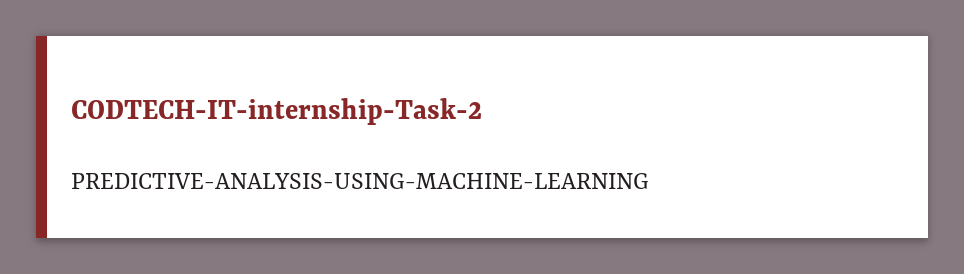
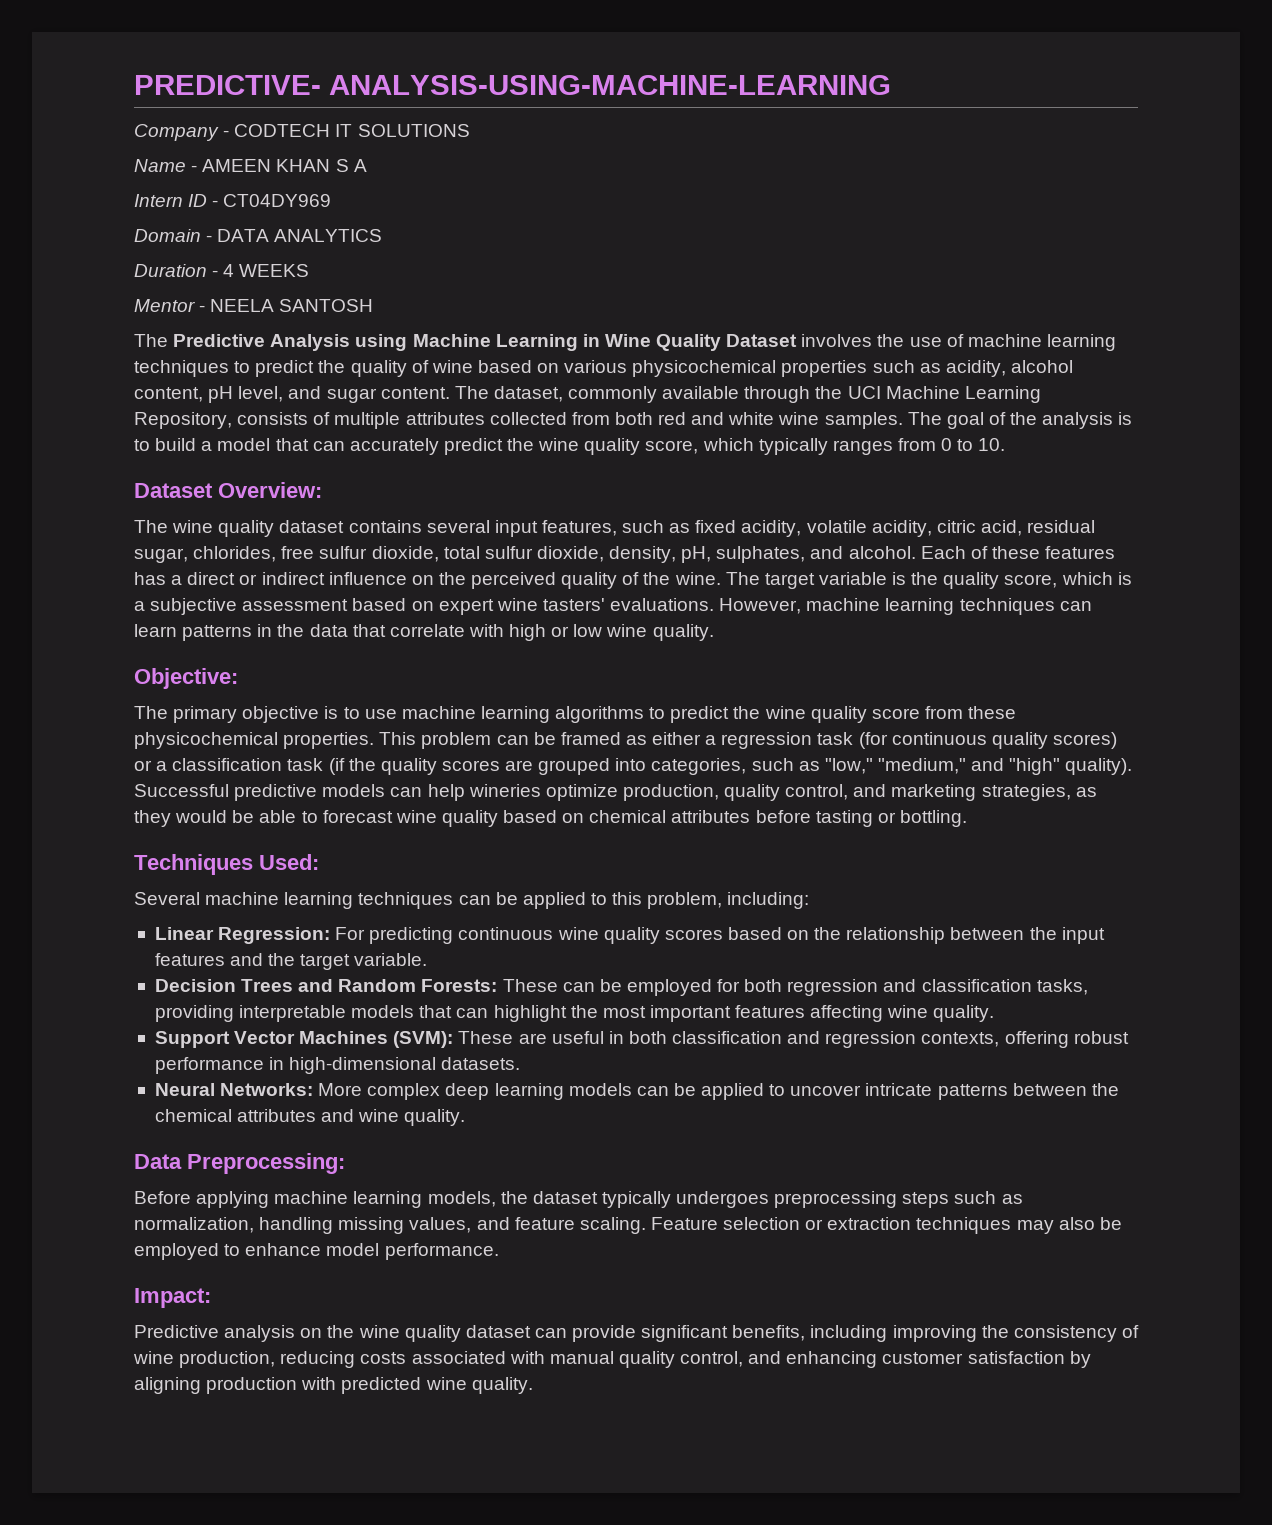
[71,98,482,125] [71,173,649,189] CODTECH-IT-internship-Task-2 // PREDICTIVE-ANALYSIS-USING-MACHINE-LEARNING -> [134,75,891,95] [134,124,470,141] [134,159,367,172] [134,194,332,207] [134,229,383,242] [134,264,310,277] [134,299,374,312] [134,334,1116,351] [134,360,1073,377] [134,386,1041,403] [134,412,1133,429] [134,438,1006,455] [134,482,322,498] [134,520,1096,537] [134,546,1116,563] [134,572,1132,589] [134,598,1092,615] [134,624,714,641] [134,668,238,689] [134,706,1017,723] [134,732,1117,749] [134,758,1133,775] [134,784,1097,801] [134,810,967,827] [134,854,319,875] [134,892,810,909] [154,927,1105,944] [154,953,428,970] [154,979,1088,996] [154,1005,995,1022] [154,1031,1129,1048] [154,1057,521,1074] [154,1083,1119,1100] [154,1109,466,1126] [134,1153,345,1174] [134,1191,1023,1208] [134,1217,1122,1234] [134,1243,499,1260] [134,1288,211,1308] [134,1325,1139,1342] [133,1351,1091,1368] [134,1377,533,1394] PREDICTIVE- ANALYSIS-USING-MACHINE-LEARNING // Company - CODTECH IT SOLUTIONS // Name - AMEEN KHAN S A // Intern ID - CT04DY969 // Domain - DATA ANALYTICS // Duration - 4 WEEKS // Mentor - NEELA SANTOSH // The Predictive Analysis using Machine Learning in Wine Quality Dataset involves the use of machine learning techniques to predict the quality of wine based on various physicochemical properties such as acidity, alcohol content, pH level, and sugar content. The dataset, commonly available through the UCI Machine Learning Repository, consists of multiple attributes collected from both red and white wine samples. The goal of the analysis is to build a model that can accurately predict the wine quality score, which typically ranges from 0 to 10. // Dataset Overview: // The wine quality dataset contains several input features, such as fixed acidity, volatile acidity, citric acid, residual sugar, chlorides, free sulfur dioxide, total sulfur dioxide, density, pH, sulphates, and alcohol. Each of these features has a direct or indirect influence on the perceived quality of the wine. The target variable is the quality score, which is a subjective assessment based on expert wine tasters' evaluations. However, machine learning techniques can learn patterns in the data that correlate with high or low wine quality. // Objective: // The primary objective is to use machine learning algorithms to predict the wine quality score from these physicochemical properties. This problem can be framed as either a regression task (for continuous quality scores) or a classification task (if the quality scores are grouped into categories, such as "low," "medium," and "high" quality). Successful predictive models can help wineries optimize production, quality control, and marketing strategies, as they would be able to forecast wine quality based on chemical attributes before tasting or bottling. // Techniques Used: // Several machine learning techniques can be applied to this problem, including: // Linear Regression: For predicting continuous wine quality scores based on the relationship between the input features and the target variable. // Decision Trees and Random Forests: These can be employed for both regression and classification tasks, providing interpretable models that can highlight the most important features affecting wine quality. // Support Vector Machines (SVM): These are useful in both classification and regression contexts, offering robust performance in high-dimensional datasets. // Neural Networks: More complex deep learning models can be applied to uncover intricate patterns between the chemical attributes and wine quality. // Data Preprocessing: // Before applying machine learning models, the dataset typically undergoes preprocessing steps such as normalization, handling missing values, and feature scaling. Feature selection or extraction techniques may also be employed to enhance model performance. // Impact: // Predictive analysis on the wine quality dataset can provide significant benefits, including improving the consistency of wine production, reducing costs associated with manual quality control, and enhancing customer satisfaction by aligning production with predicted wine quality.

